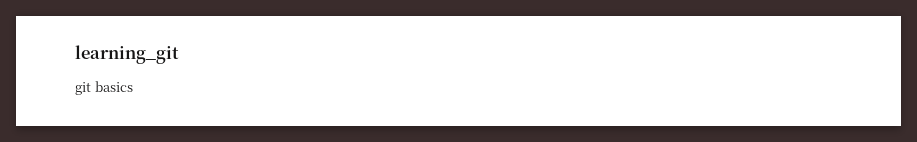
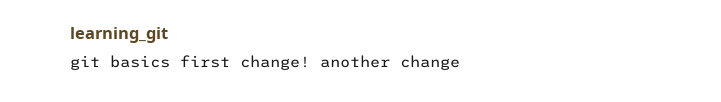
(133, 86) none -> [180,55,460,70] first change! another change

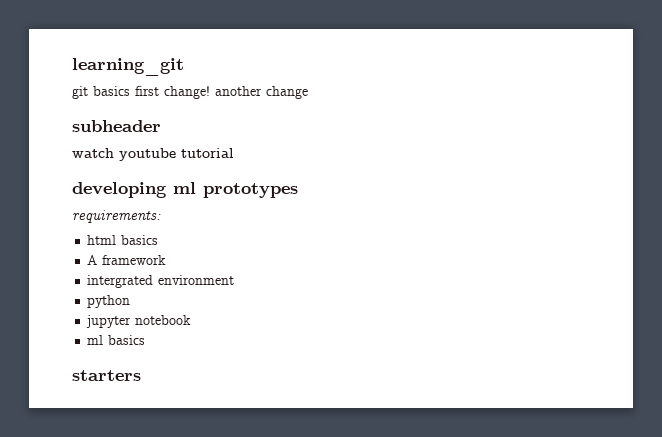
(460, 62) none -> [72,120,161,132] [72,148,234,161] [72,182,298,198] [72,210,161,223] [87,235,159,245] [87,255,167,265] [87,275,235,288] [87,295,131,308] [86,315,192,328] [87,335,146,345] [72,370,141,381] // subheader // watch youtube tutorial // developing ml prototypes // requirements: // html basics // A framework // intergrated environment // python // jupyter notebook // ml basics // starters

